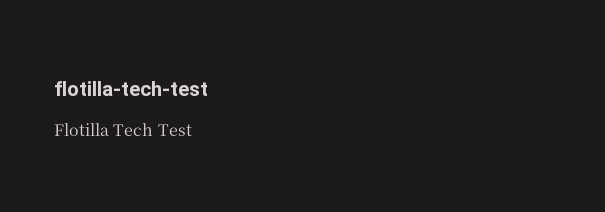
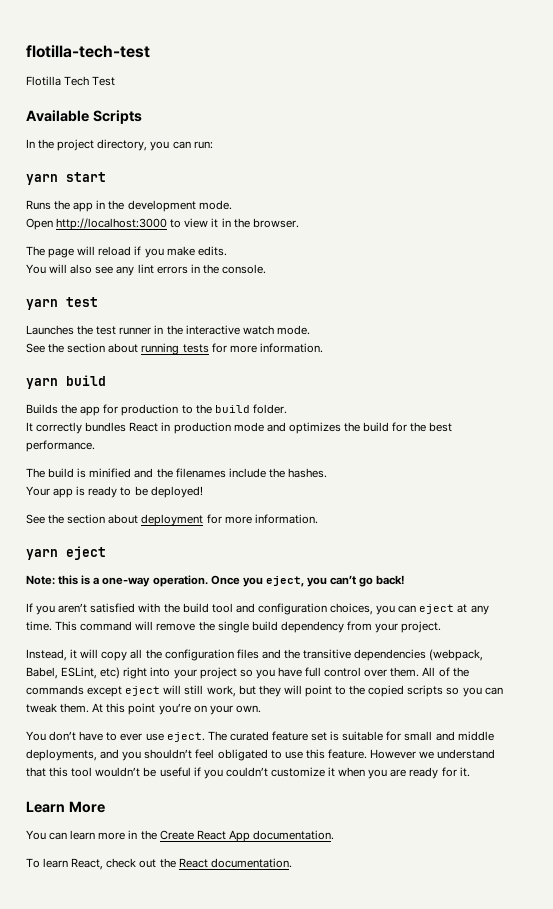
(192, 130) none -> [26,110,142,124] [26,139,213,151] [26,172,106,185] [26,200,232,212] [26,218,299,230] [26,246,227,258] [26,264,266,276] [26,297,98,310] [26,325,310,335] [26,343,323,355] [26,375,106,389] [26,404,287,416] [26,422,453,434] [26,440,95,452] [26,468,327,478] [26,486,203,498] [26,514,318,526] [26,546,106,560] [26,575,406,587] [26,603,489,615] [26,621,442,633] [26,649,484,661] [26,667,469,679] [26,685,503,697] [26,703,261,715] [26,731,494,742] [26,749,496,761] [26,767,470,779] [26,801,105,813] [26,830,334,842] [26,858,292,870] // Available Scripts // In the project directory, you can run: // yarn start // Runs the app in the development mode. // Open http://localhost:3000 to view it in the browser. // The page will reload if you make edits. // You will also see any lint errors in the console. // yarn test // Launches the test runner in the interactive watch mode. // See the section about running tests for more information. // yarn build // Builds the app for production to the build folder. // It correctly bundles React in production mode and optimizes the build for the best performance. // The build is minified and the filenames include the hashes. // Your app is ready to be deployed! // See the section about deployment for more information. // yarn eject // Note: this is a one-way operation. Once you eject, you can’t go back! // If you aren’t satisfied with the build tool and configuration choices, you can eject at any time. This command will remove the single build dependency from your project. // Instead, it will copy all the configuration files and the transitive dependencies (webpack, Babel, ESLint, etc) right into your project so you have full control over them. All of the commands except eject will still work, but they will point to the copied scripts so you can tweak them. At this point you’re on your own. // You don’t have to ever use eject. The curated feature set is suitable for small and middle deployments, and you shouldn’t feel obligated to use this feature. However we understand that this tool wouldn’t be useful if you couldn’t customize it when you are ready for it. // Learn More // You can learn more in the Create React App documentation. // To learn React, check out the React documentation.

